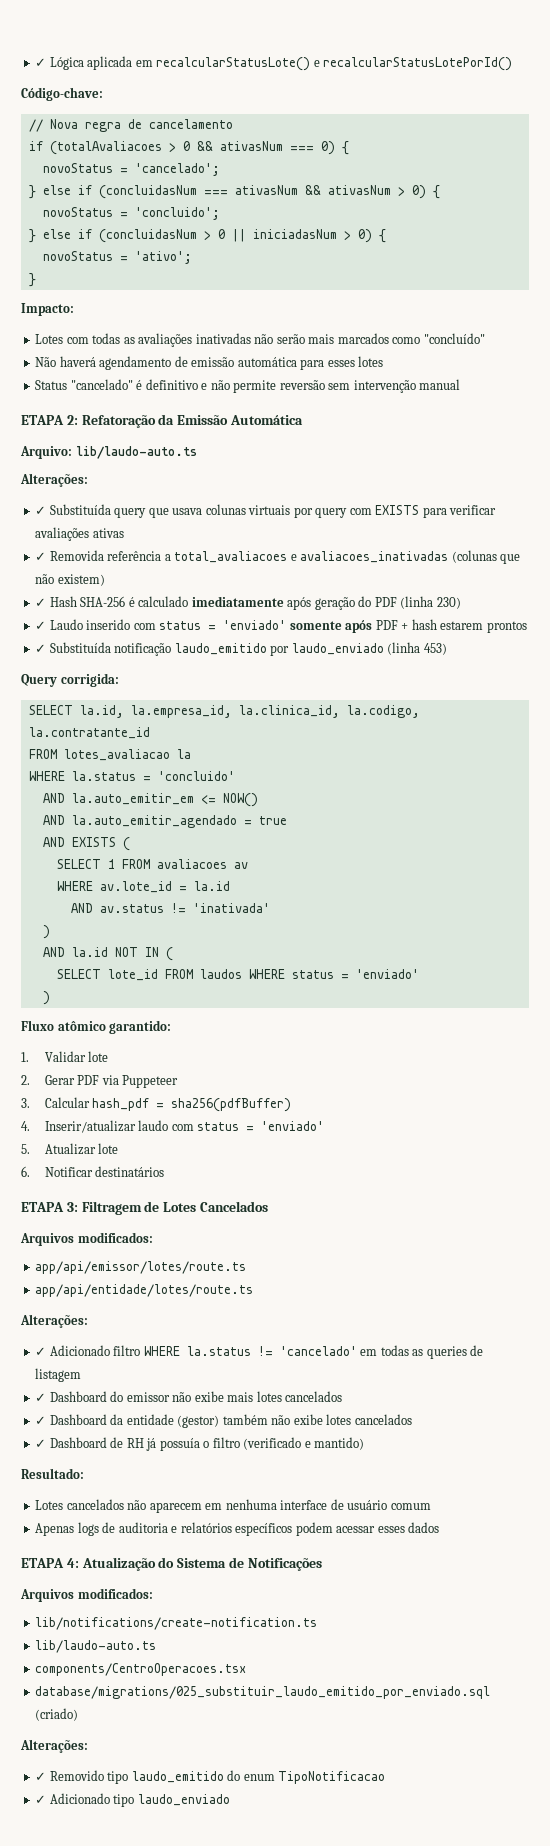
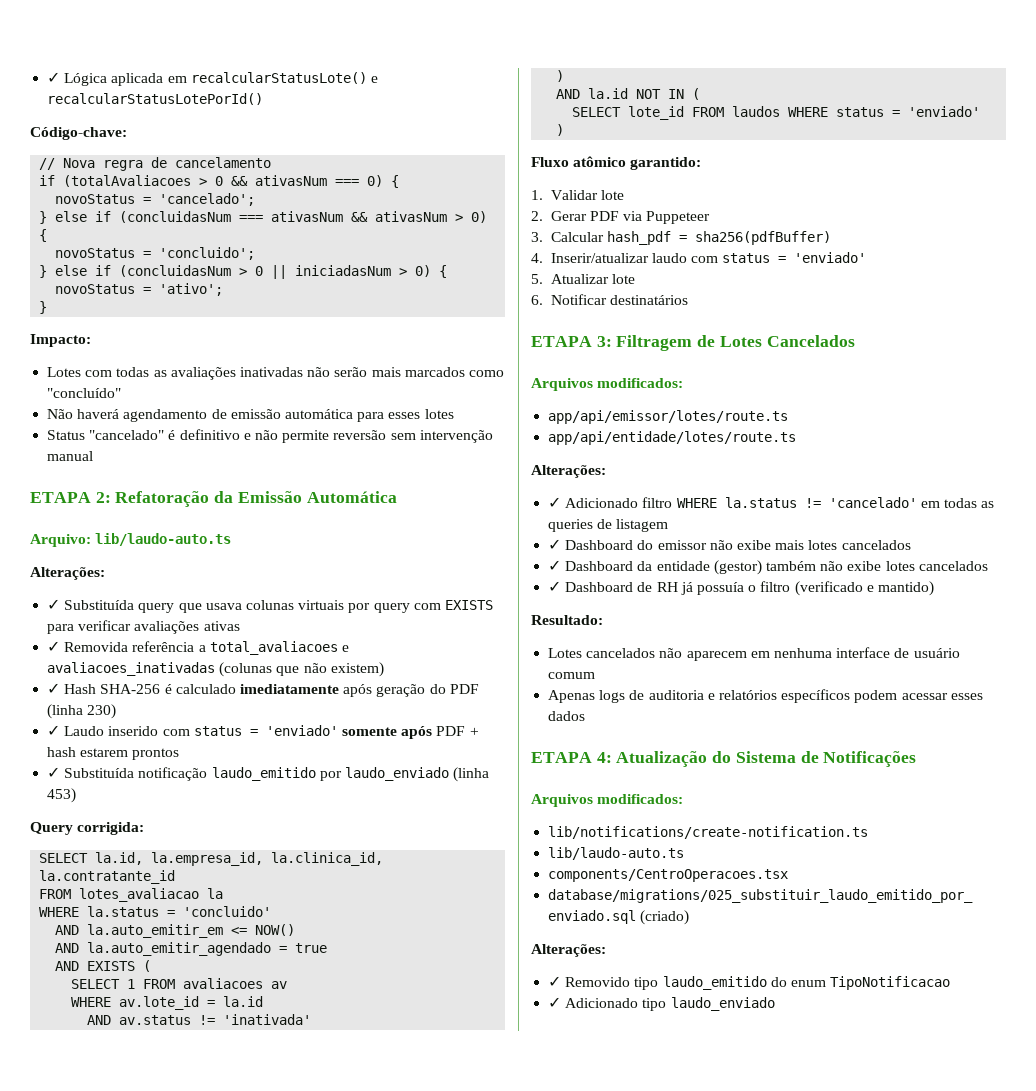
[346,705,420,718] la.codigo, -> (384, 859) none

